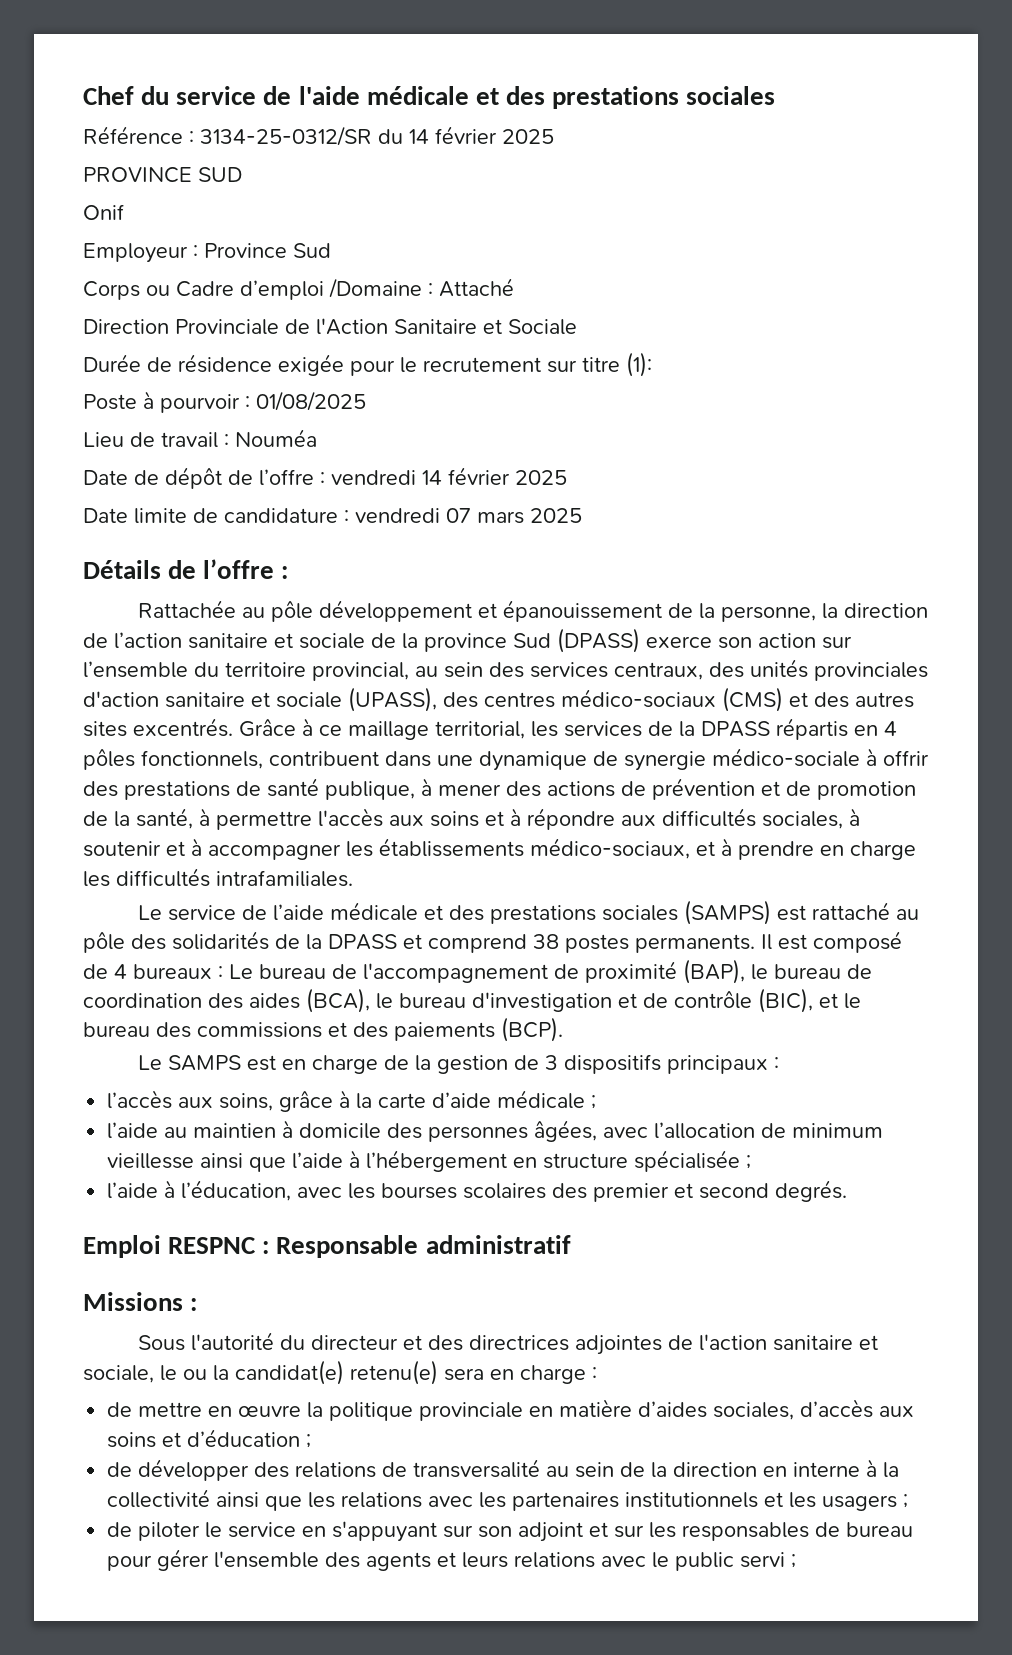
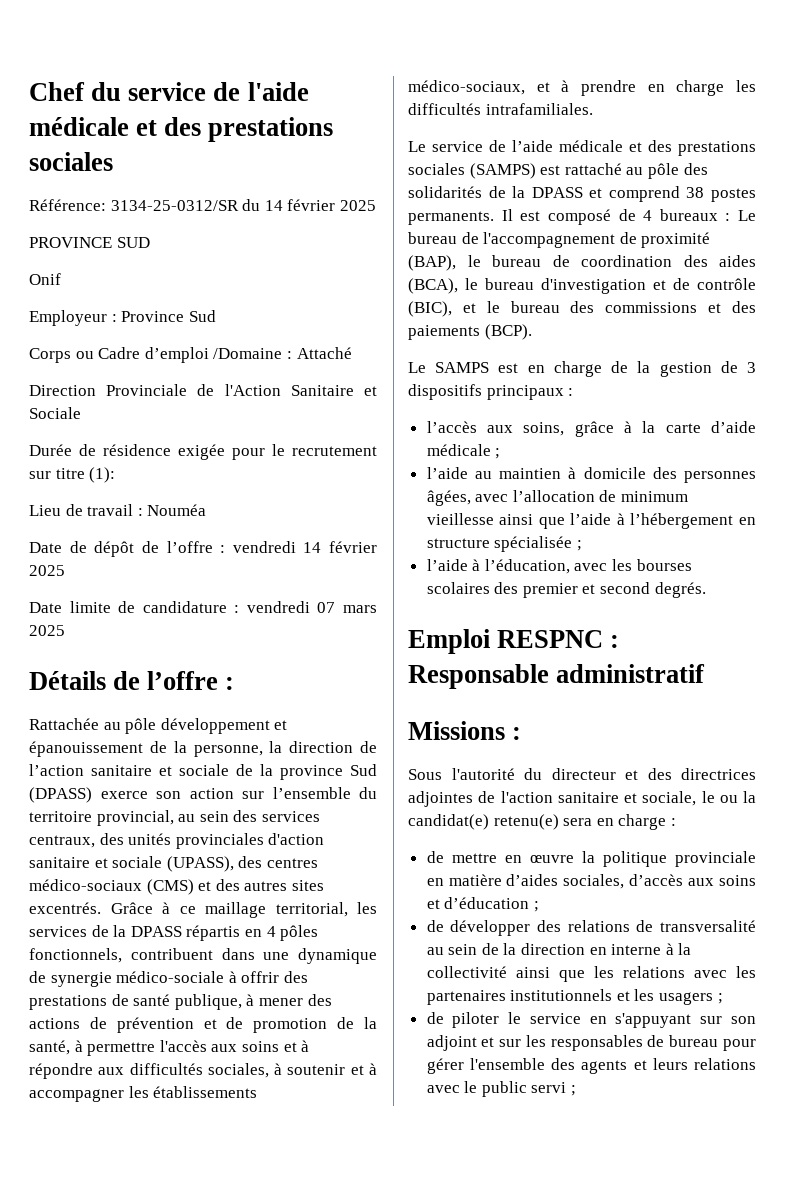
[83,126,194,144] Référence : -> [29,199,106,211] Référence:
[83,391,366,413] // Poste à pourvoir : 01/08/2025 -> (116, 475) none

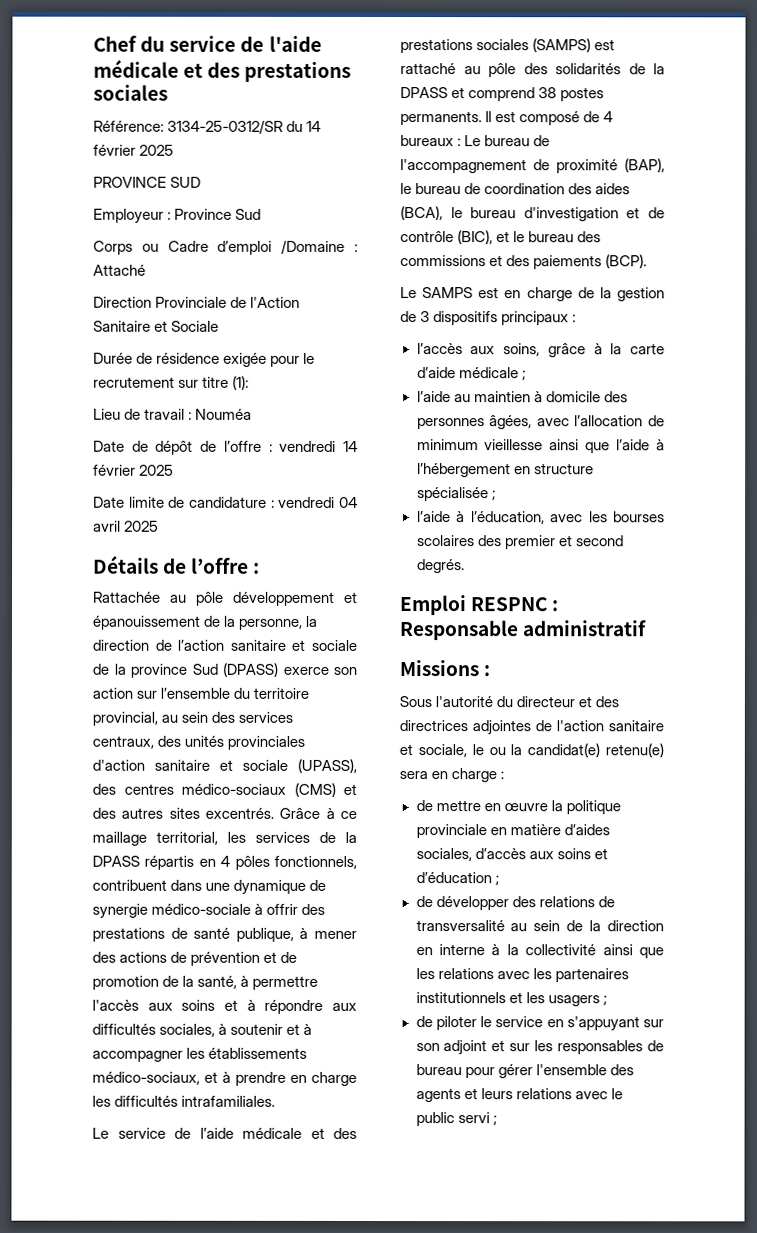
[29,273,61,285] // Onif -> (202, 182) none
[317,602,377,613] 07 mars -> [339,496,358,508] [93,520,121,532] 04 avril

